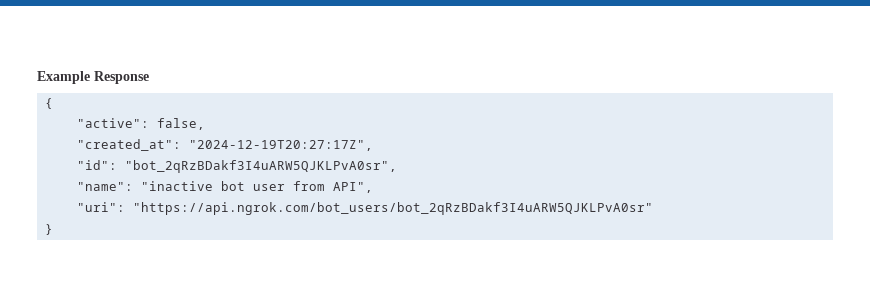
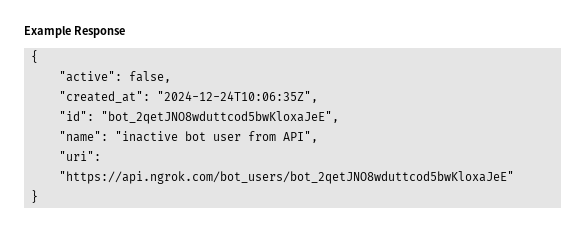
[189,140,374,151] "2024-12-19T20:27:17Z", -> [156,91,318,103] "2024-12-24T10:06:35Z",
[125,160,398,173] "bot_2qRzBDakf3I4uARW5QJKLPvA0sr", -> [100,111,339,124] "bot_2qetJNO8wduttcod5bwKloxaJeE",
[133,202,654,215] "https://api.ngrok.com/bot_users/bot_2qRzBDakf3I4uARW5QJKLPvA0sr" -> [58,171,514,184] "https://api.ngrok.com/bot_users/bot_2qetJNO8wduttcod5bwKloxaJeE"

